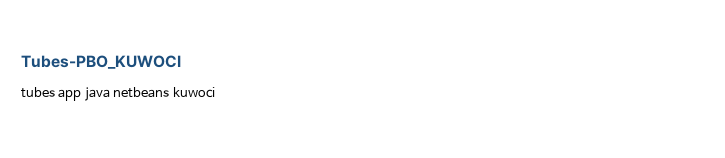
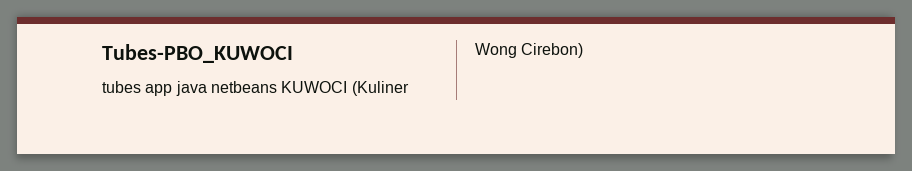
[172,87,215,98] kuwoci -> [281,81,409,96] [475,43,584,58] KUWOCI (Kuliner Wong Cirebon)

